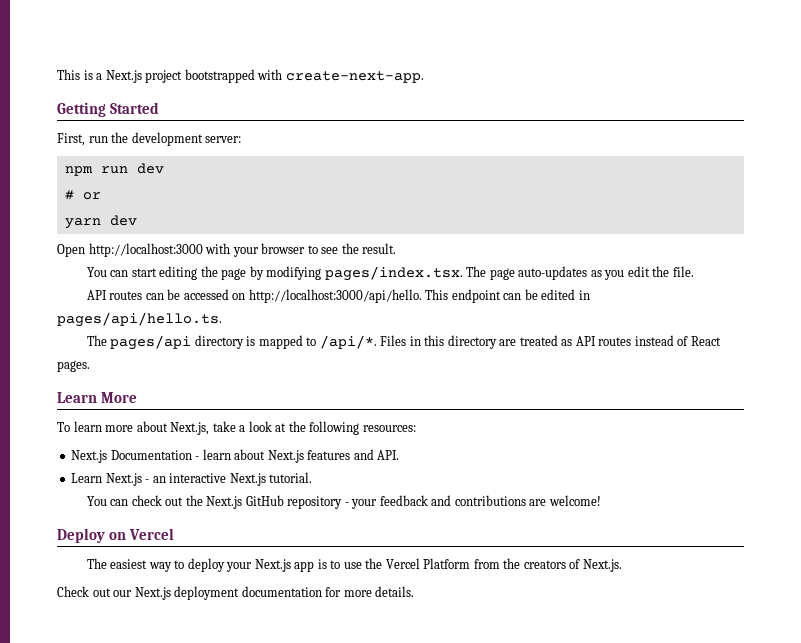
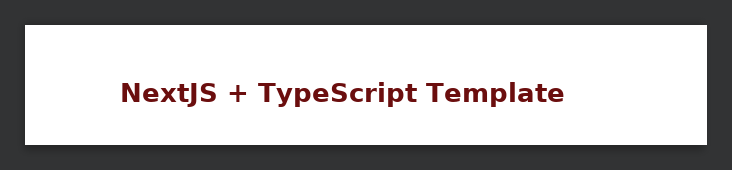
[57,69,424,83] [57,102,159,117] [57,132,242,146] [64,163,164,176] [64,190,101,200] [64,215,137,229] [57,243,397,257] [86,266,694,281] [86,289,590,303] [57,312,222,327] [86,335,721,350] [57,360,90,372] [57,392,137,403] [57,421,416,435] [71,449,400,463] [71,472,313,486] [86,495,601,509] [57,528,174,543] [86,558,622,572] [57,586,415,600] This is a Next.js project bootstrapped with create-next-app. // Getting Started // First, run the development server: // npm run dev // # or // yarn dev // Open http://localhost:3000 with your browser to see the result. // You can start editing the page by modifying pages/index.tsx. The page auto-updates as you edit the file. // API routes can be accessed on http://localhost:3000/api/hello. This endpoint can be edited in pages/api/hello.ts. // The pages/api directory is mapped to /api/*. Files in this directory are treated as API routes instead of React pages. // Learn More // To learn more about Next.js, take a look at the following resources: // Next.js Documentation - learn about Next.js features and API. // Learn Next.js - an interactive Next.js tutorial. // You can check out the Next.js GitHub repository - your feedback and contributions are welcome! // Deploy on Vercel // The easiest way to deploy your Next.js app is to use the Vercel Platform from the creators of Next.js. // Check out our Next.js deployment documentation for more details. -> [120,82,565,107] NextJS + TypeScript Template

